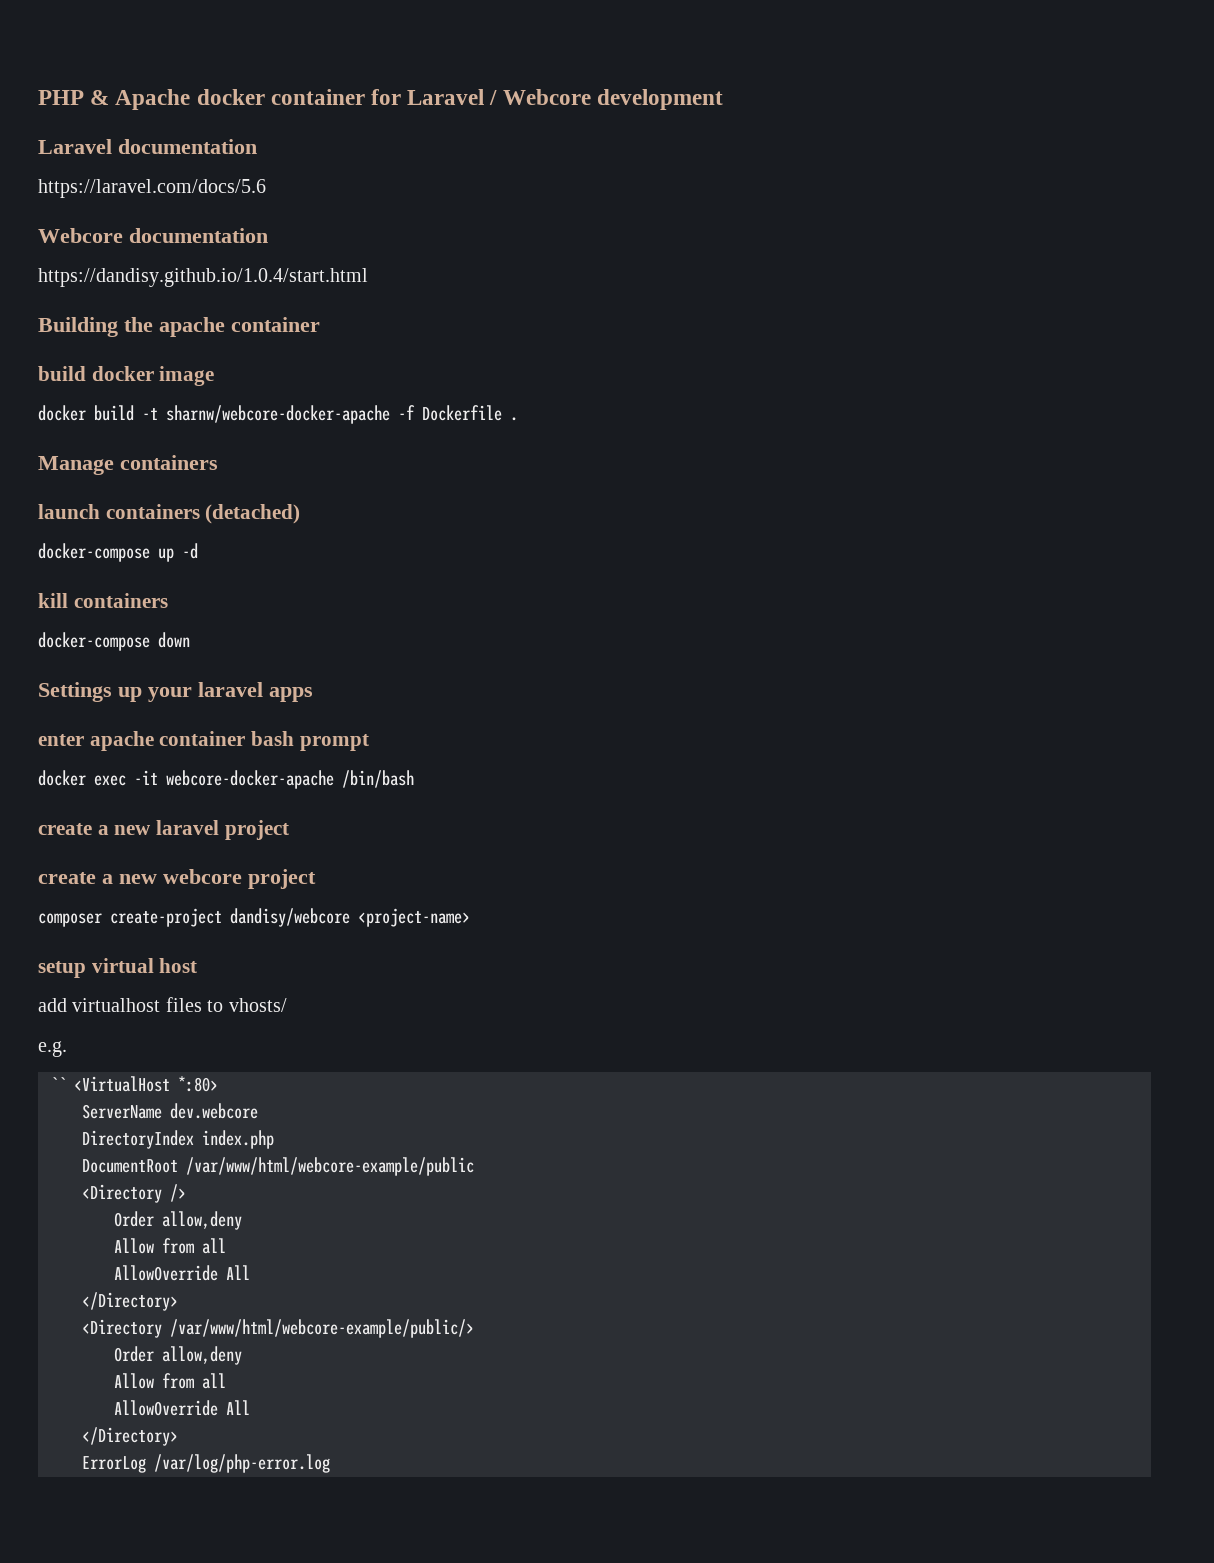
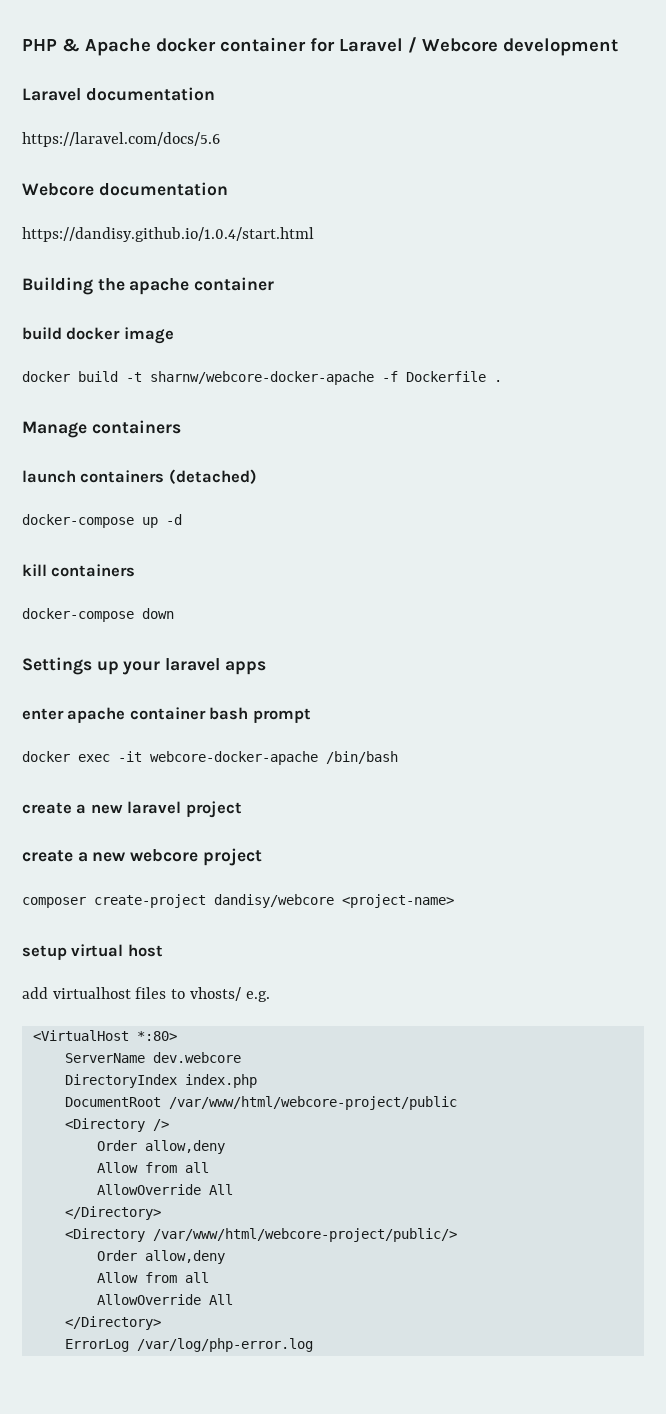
(287, 1005) // -> (241, 994) none
[50,1077,66,1091] `` -> (270, 996) none
[186,1157,474,1176] /var/www/html/webcore-example/public -> [168,1096,457,1110] /var/www/html/webcore-project/public
[170,1319,474,1338] /var/www/html/webcore-example/public/> -> [152,1228,457,1242] /var/www/html/webcore-project/public/>

